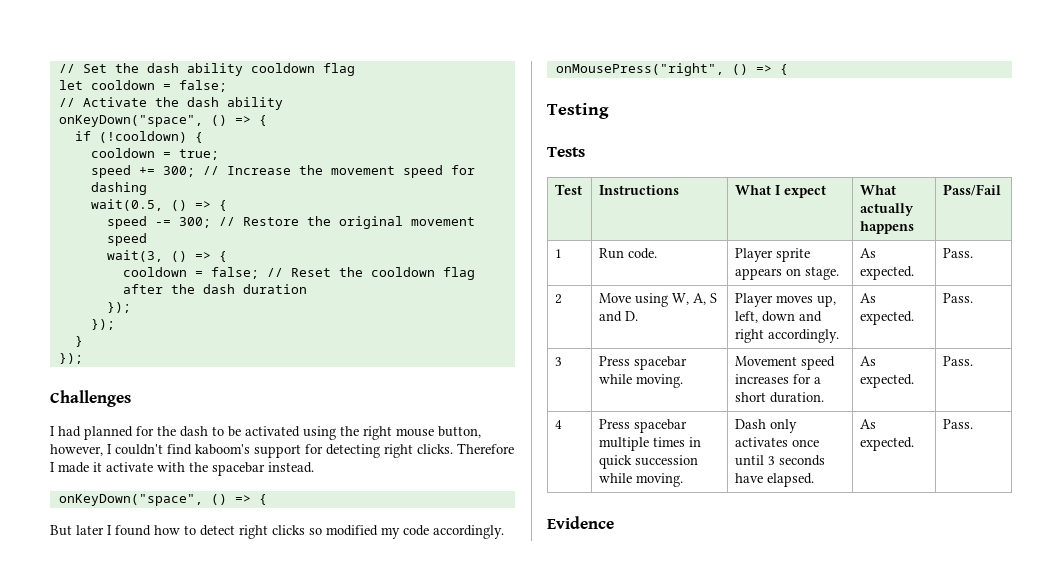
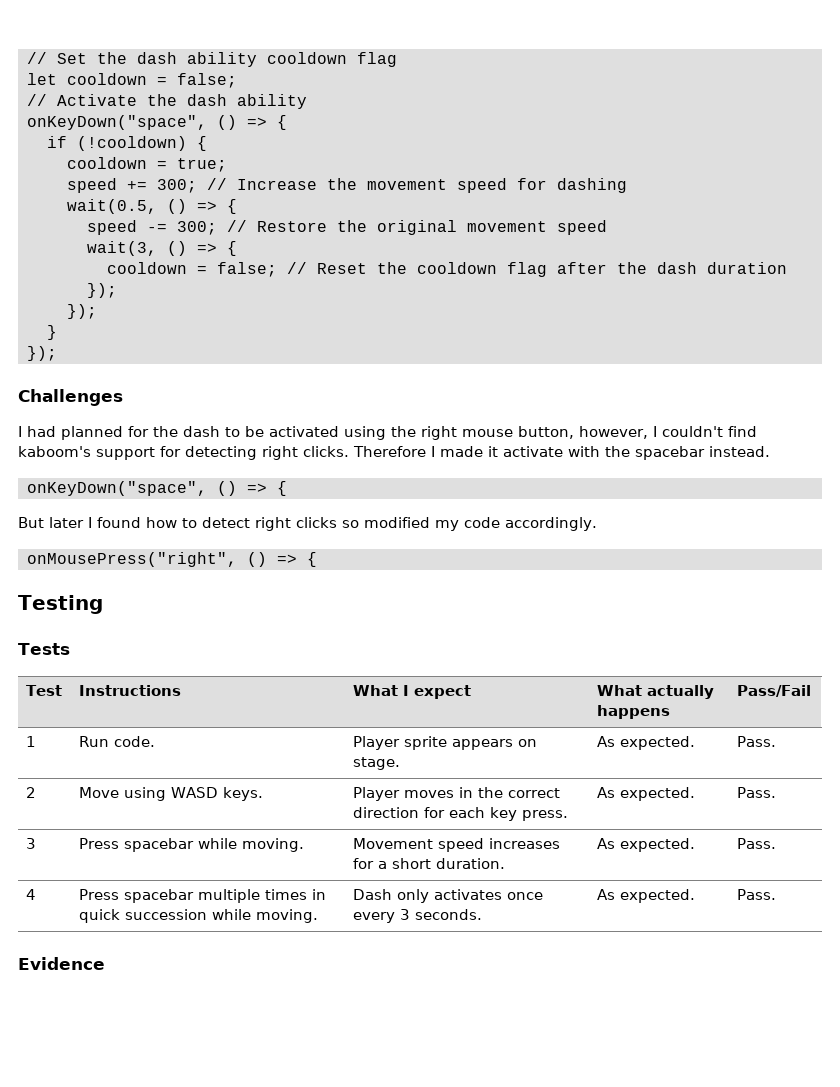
[672,293,718,305] [599,311,639,322] [735,293,837,307] [735,311,823,323] [735,329,840,343] W, A, S and D. | Player moves up, left, down and right accordingly. -> [171,787,264,801] [353,787,561,801] [353,807,569,821] WASD keys. | Player moves in the correct direction for each key press.
[735,455,826,466] [735,473,815,487] until 3 seconds have elapsed. -> [353,909,483,923] every 3 seconds.

